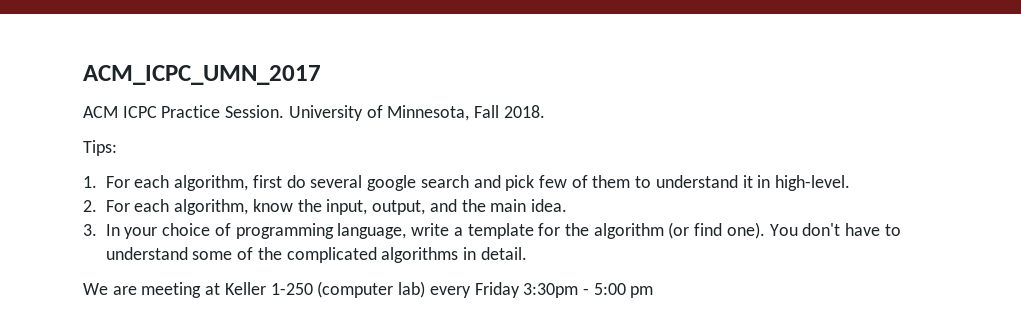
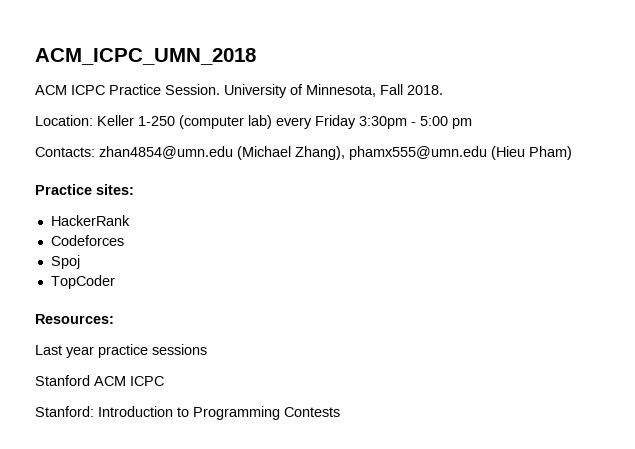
[83,65,321,85] ACM_ICPC_UMN_2017 -> [35,48,256,65] ACM_ICPC_UMN_2018
[83,140,117,156] [83,175,851,191] [83,199,568,215] [83,222,901,239] [105,247,527,263] [83,282,221,298] Tips: // 1. For each algorithm, first do several google search and pick few of them to understand it in high-level. // 2. For each algorithm, know the input, output, and the main idea. // 3. In your choice of programming language, write a template for the algorithm (or find one). You don't have to understand some of the complicated algorithms in detail. // We are meeting at -> [35,115,93,126] Location:
(654, 292) none -> [35,146,572,160] [35,184,134,195] [50,215,130,226] [50,235,124,246] [50,255,80,269] [50,275,115,289] [35,314,114,324] [35,344,207,358] [35,375,164,386] [35,406,340,420] // Contacts: zhan4854@umn.edu (Michael Zhang), phamx555@umn.edu (Hieu Pham) // Practice sites: // HackerRank // Codeforces // Spoj // TopCoder // Resources: // Last year practice sessions // Stanford ACM ICPC // Stanford: Introduction to Programming Contests

